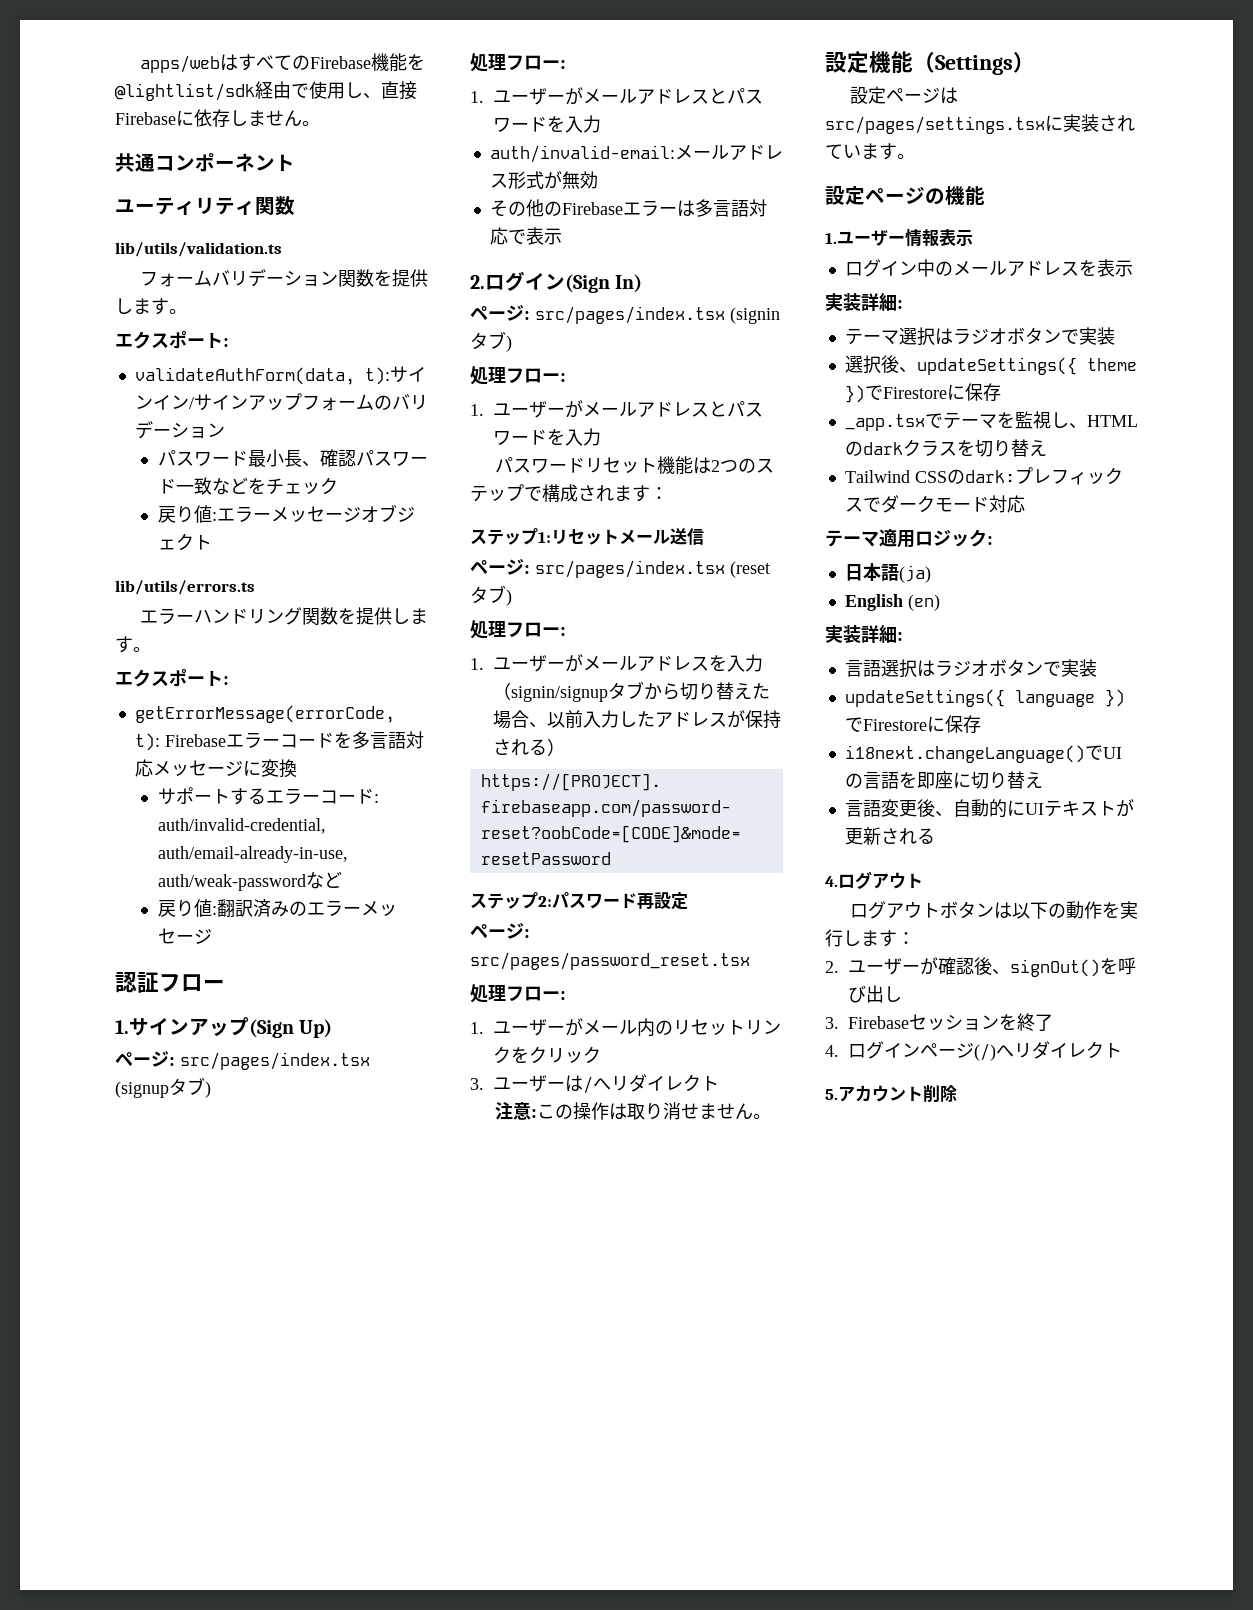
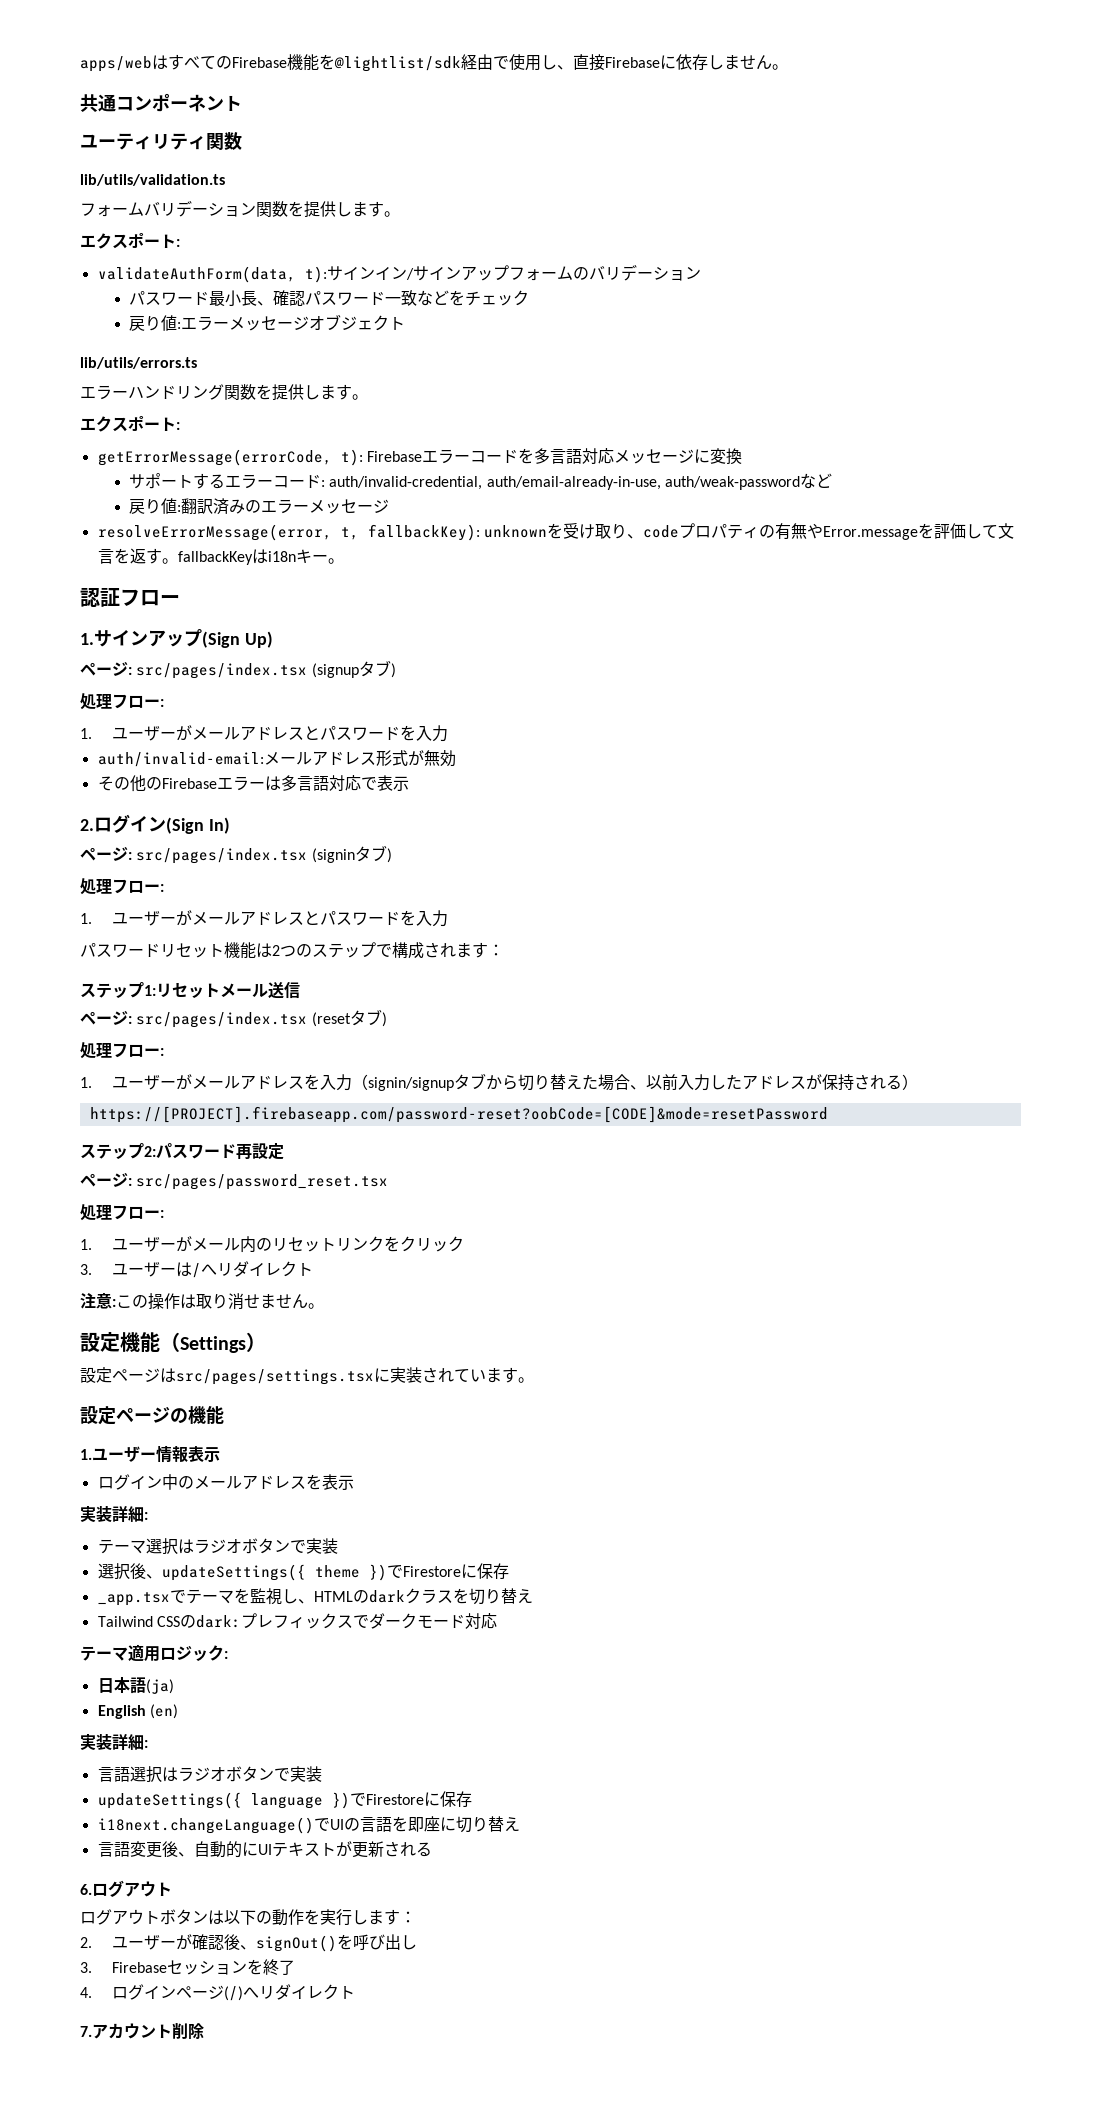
(212, 936) none -> [97,523,1014,541] [97,548,344,565] // resolveErrorMessage(error, t, fallbackKey): unknownを受け取り、codeプロパティの有無やError.messageを評価して文言を返す。fallbackKeyはi18nキー。
[825,876,838,887] 4. -> [80,1884,92,1895] 6.
[825,1089,838,1100] 5. -> [80,2026,92,2037] 7.

